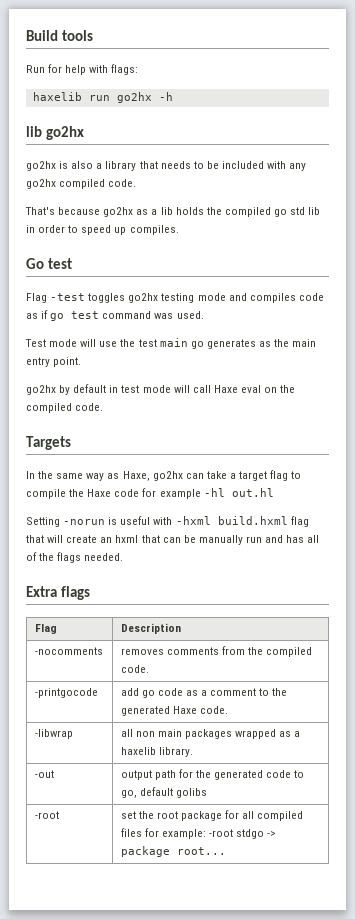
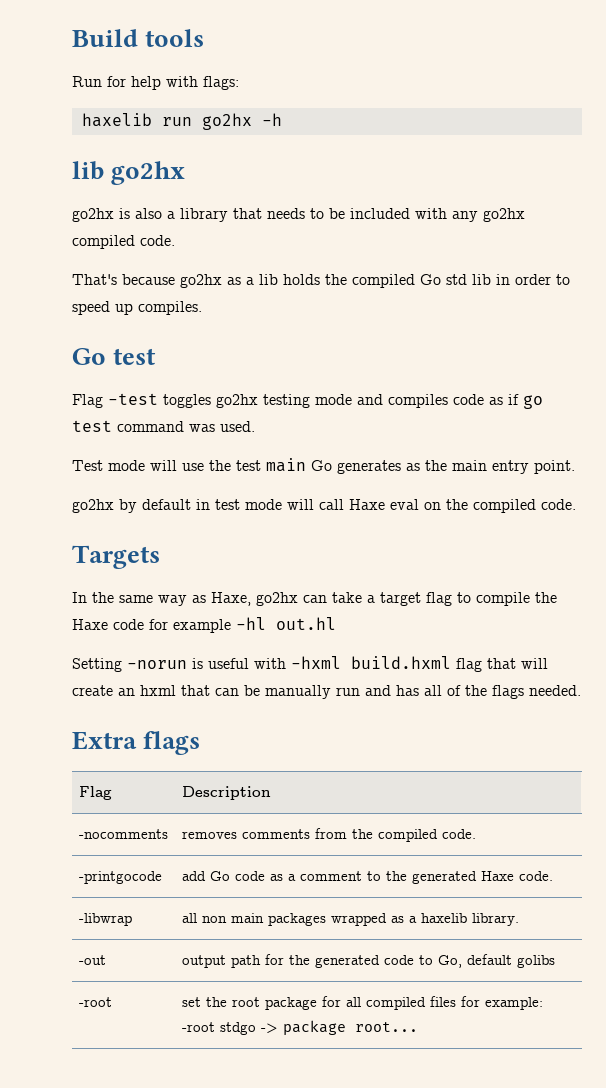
[273,209,287,217] go -> [420,274,441,285] Go
[190,341,204,349] go -> [311,460,332,471] Go
[141,690,155,698] go -> [209,871,230,881] Go
[120,790,137,798] go, -> [437,955,462,968] Go,

